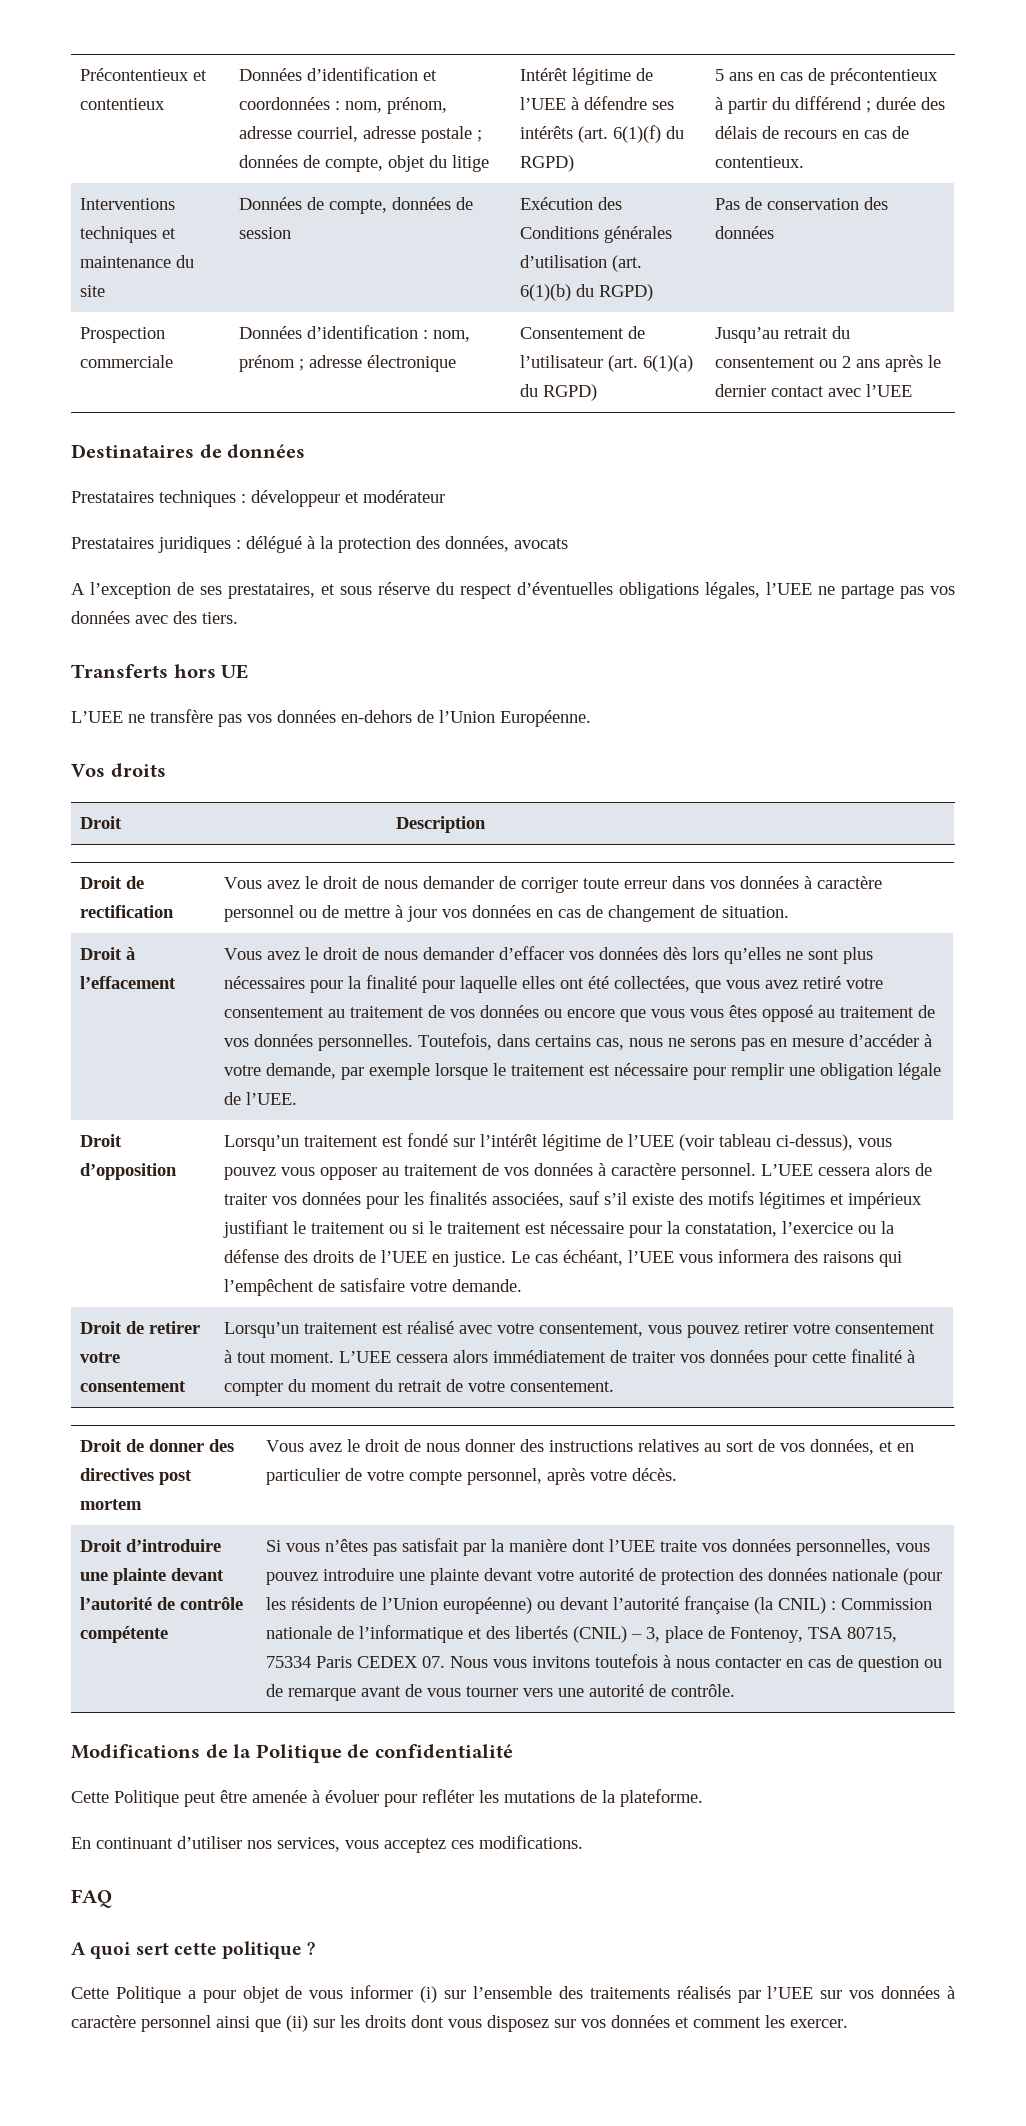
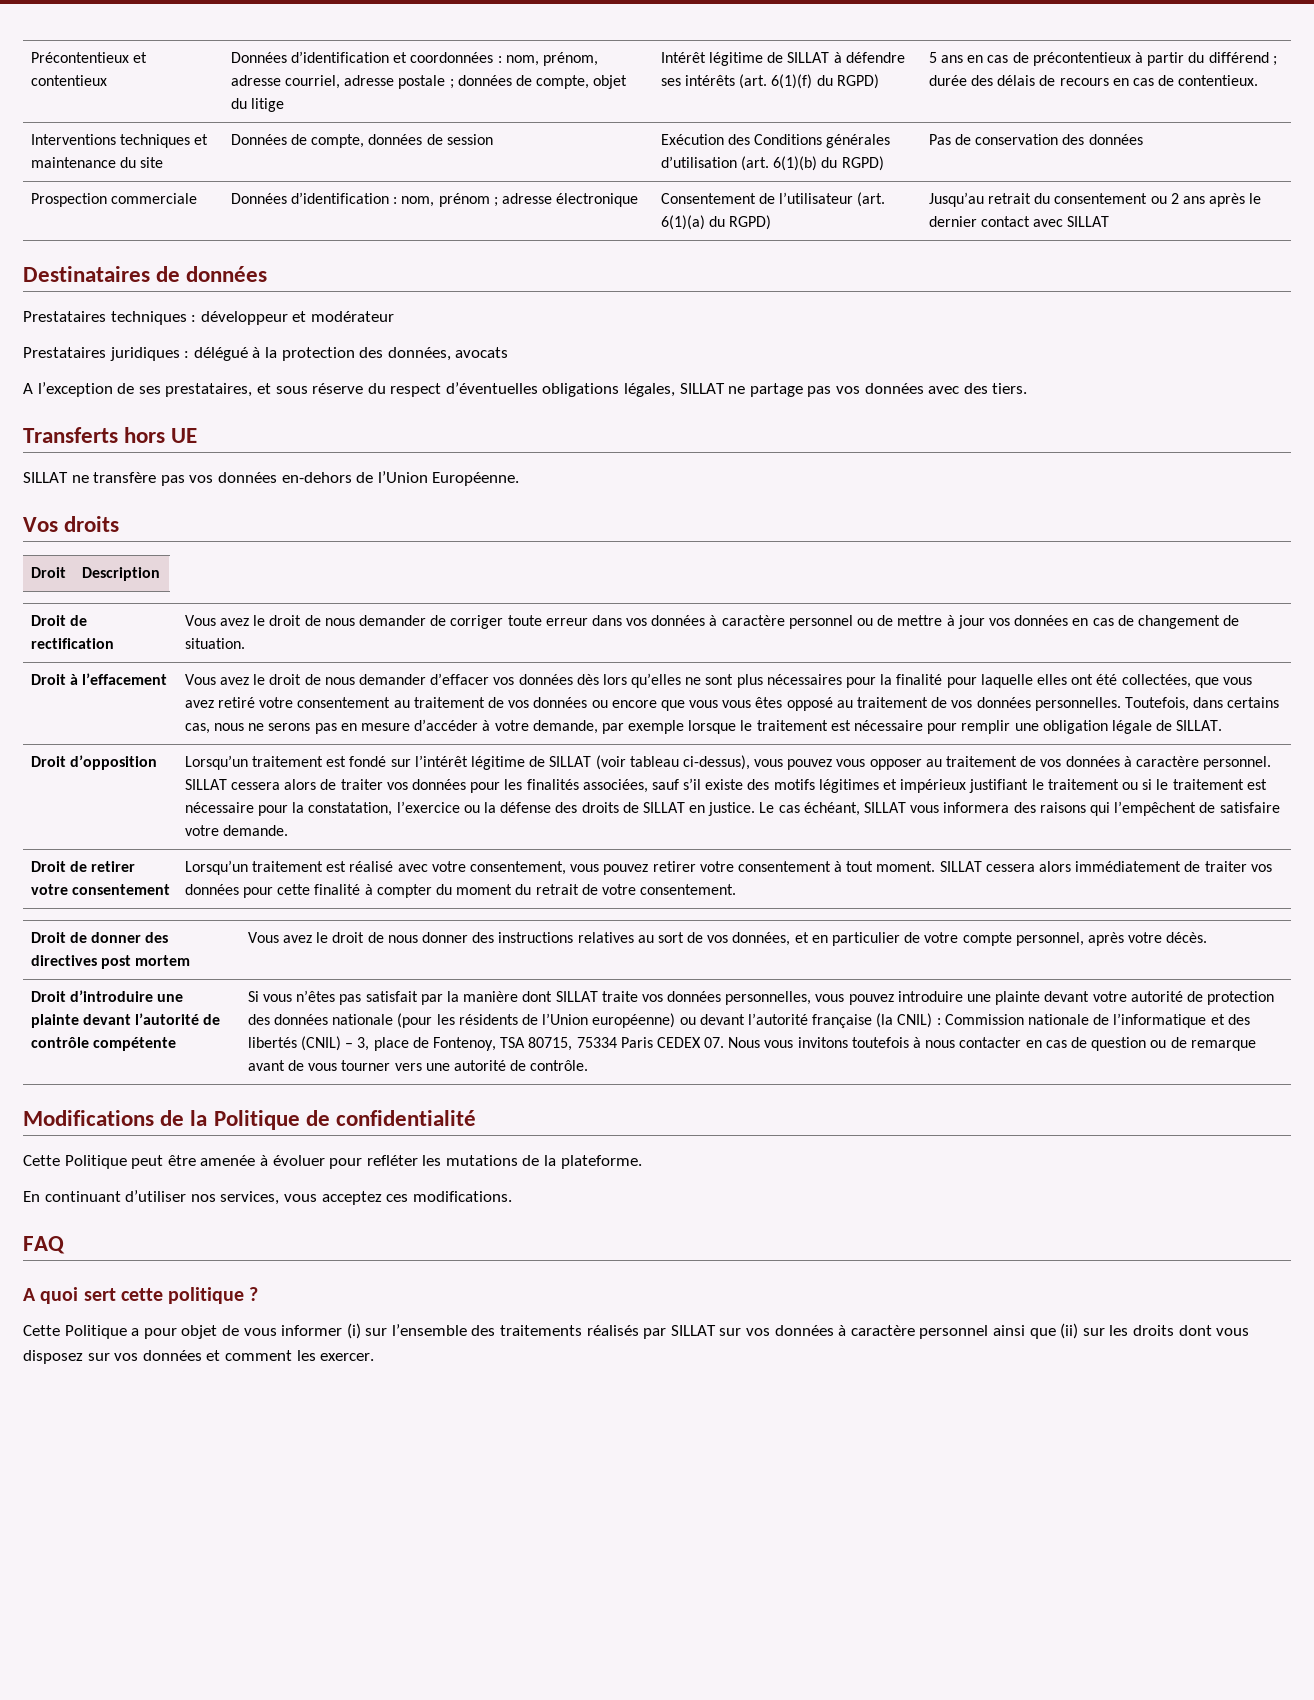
[520,97,567,110] l’UEE -> [787,52,830,63] SILLAT
[866,384,913,397] l’UEE -> [1067,216,1110,227] SILLAT
[766,582,812,595] l’UEE -> [679,383,725,394] SILLAT
[71,711,123,723] L’UEE -> [23,472,68,483] SILLAT
[246,1092,298,1105] l’UEE. -> [1176,720,1223,731] SILLAT.
[628,1134,675,1147] l’UEE -> [549,756,592,767] SILLAT
[761,1164,814,1176] L’UEE -> [184,779,227,790] SILLAT
[381,1250,428,1263] l’UEE -> [642,802,685,813] SILLAT
[628,1250,675,1263] l’UEE -> [864,802,907,813] SILLAT
[339,1351,392,1363] L’UEE -> [939,861,982,872] SILLAT
[609,1539,656,1552] l’UEE -> [555,991,598,1002] SILLAT
[767,1986,814,1999] l’UEE -> [670,1325,716,1336] SILLAT

